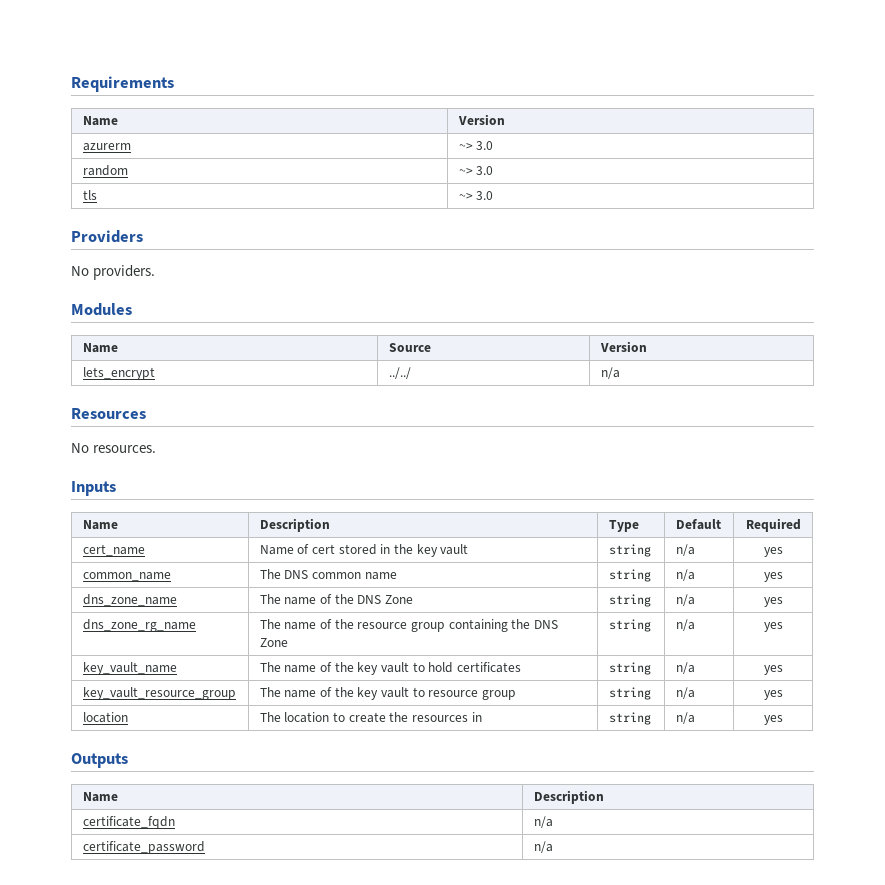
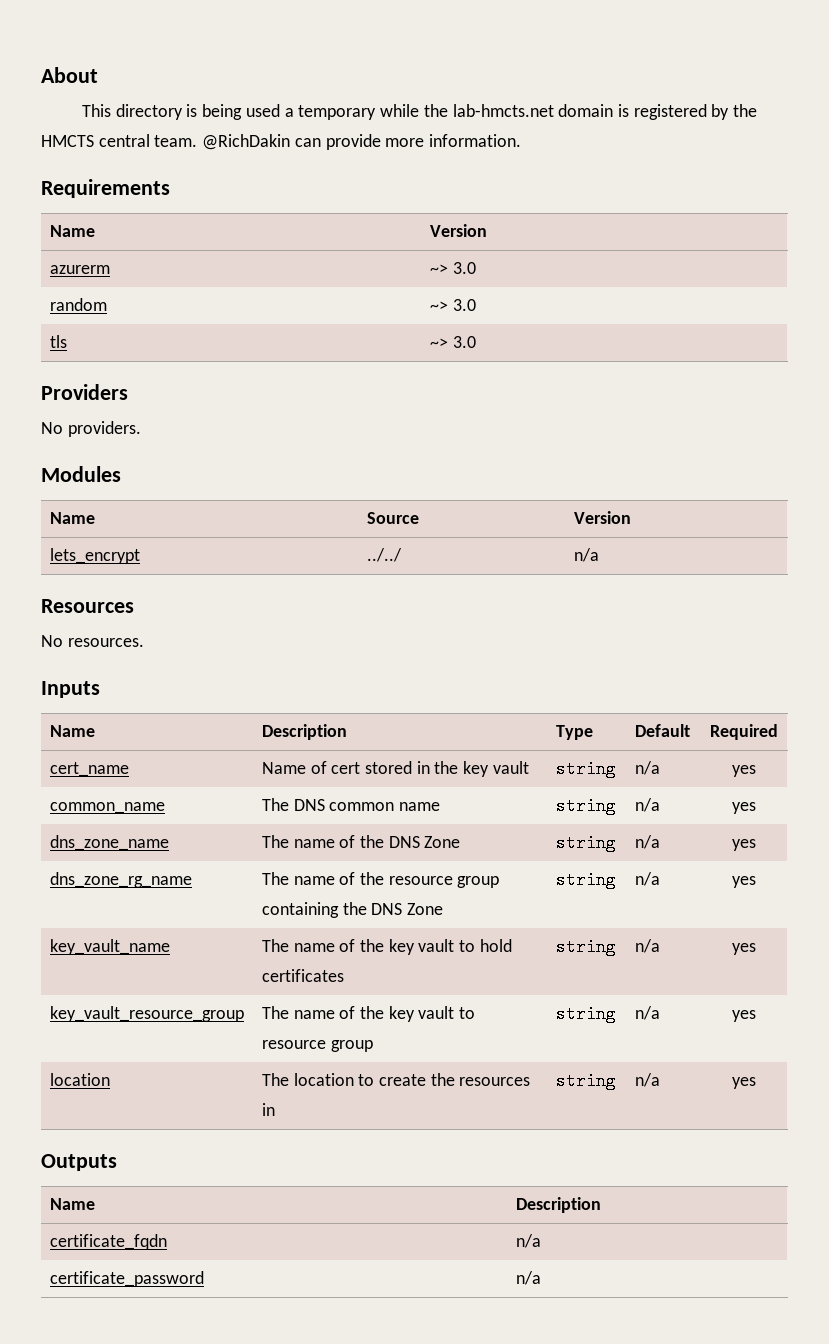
(71, 84) none -> [41,67,98,83] [82,104,758,120] [41,134,522,150] About // This directory is being used a temporary while the lab-hmcts.net domain is registered by the HMCTS central team. @RichDakin can provide more information. //

